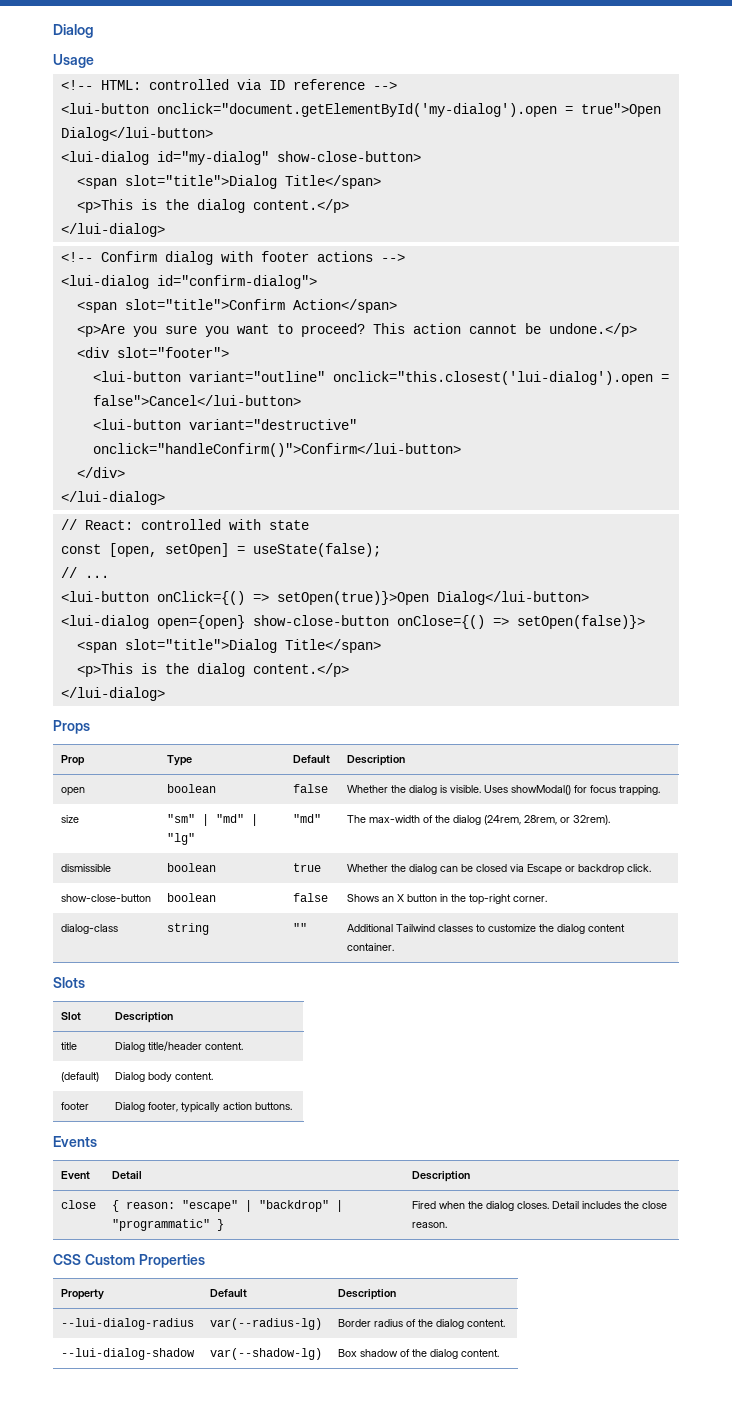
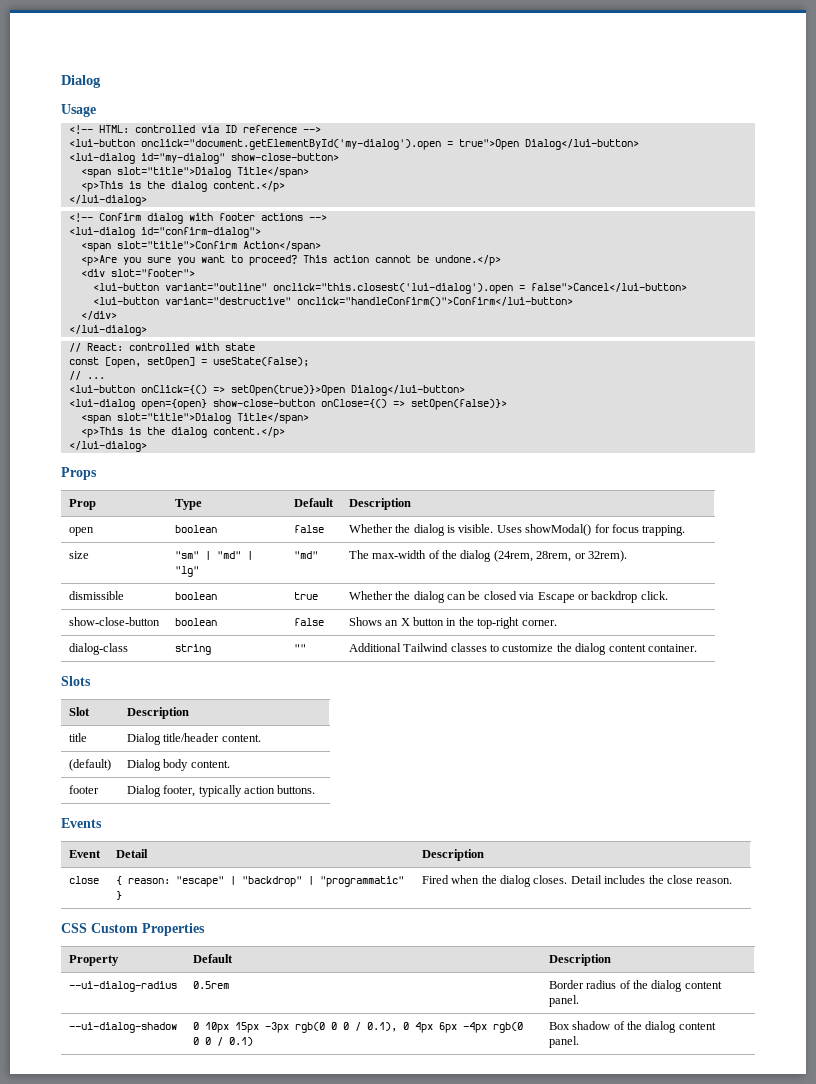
[60,1318,194,1330] [209,1318,322,1330] --lui-dialog-radius | var(--radius-lg) -> [68,981,177,992] [192,981,229,989] --ui-dialog-radius | 0.5rem
[466,1319,505,1327] [60,1348,195,1360] [209,1348,322,1360] content. // --lui-dialog-shadow | var(--shadow-lg) -> [684,981,722,989] [548,995,579,1007] [68,1022,177,1033] [192,1022,523,1033] [192,1037,253,1046] content panel. // --ui-dialog-shadow | 0 10px 15px -3px rgb(0 0 0 / 0.1), 0 4px 6px -4px rgb(0 0 0 / 0.1)
[460,1349,499,1357] content. -> [678,1022,716,1030] [548,1036,579,1048] content panel.

